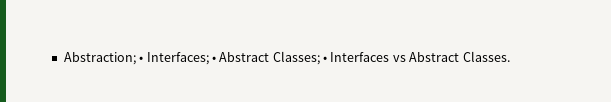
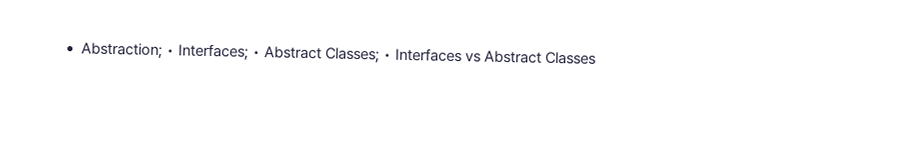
[462,51,510,62] Classes. -> [545,51,597,65] Classes

